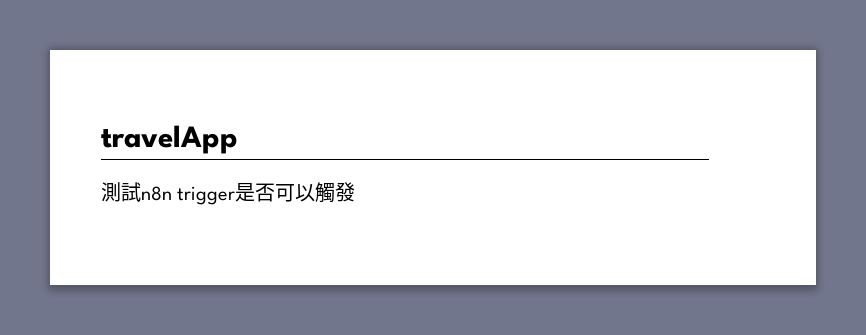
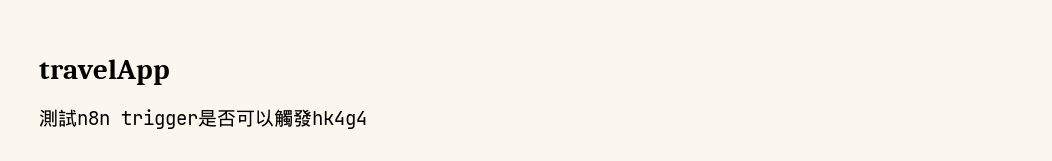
(356, 192) none -> [312,111,367,129] hk4g4

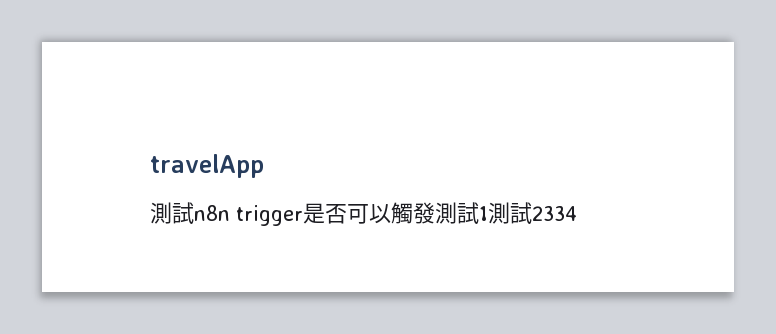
[312,111,367,129] hk4g4 -> [435,202,577,225] 測試1測試2334

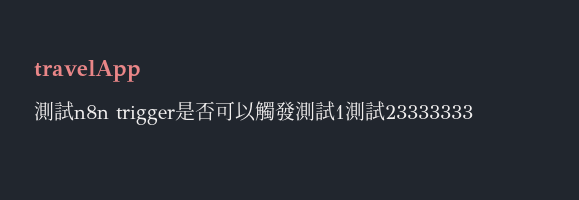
[532,206,577,221] 2334 -> [385,105,473,119] 23333333

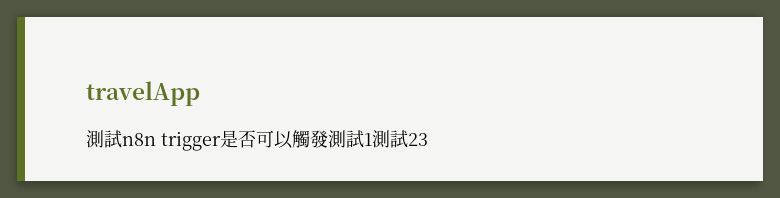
[385,105,473,119] 23333333 -> [408,133,428,146] 23

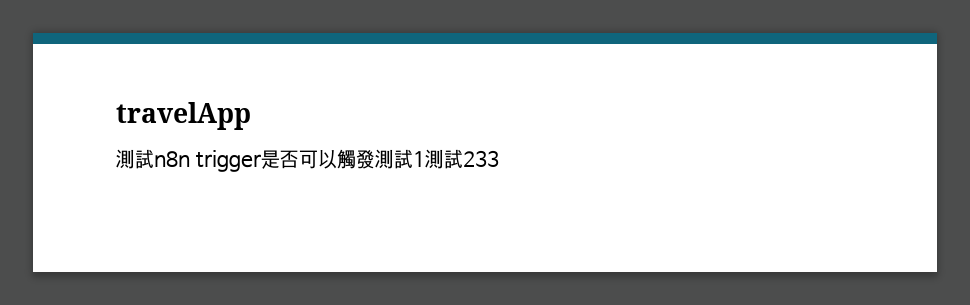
[408,133,428,146] 23 -> [462,150,499,167] 233

